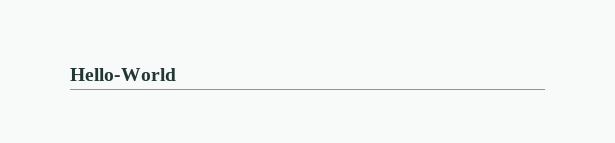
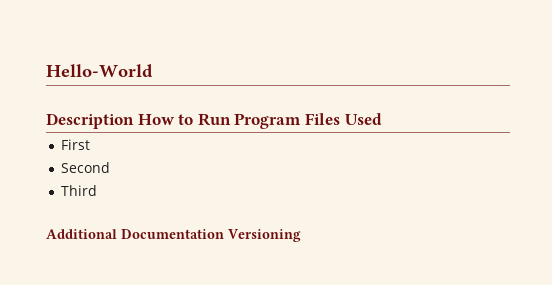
(176, 74) none -> [46,113,382,129] [60,139,90,150] [60,162,110,173] [60,185,97,196] [46,229,301,242] // Description How to Run Program Files Used // First // Second // Third // Additional Documentation Versioning

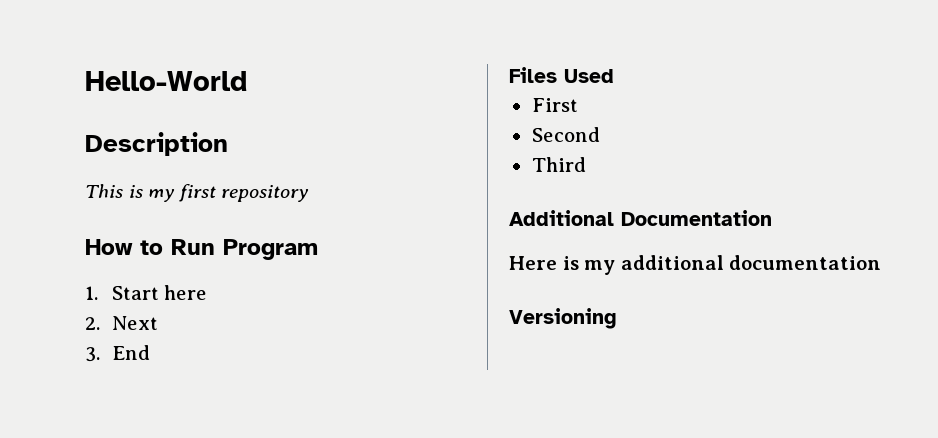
(134, 121) none -> [85,184,310,202] // This is my first repository //
(302, 121) none -> [85,285,208,300] [85,316,158,330] [85,345,150,362] // 1. Start here // 2. Next // 3. End //
(224, 234) none -> [509,255,882,275] // Here is my additional documentation //

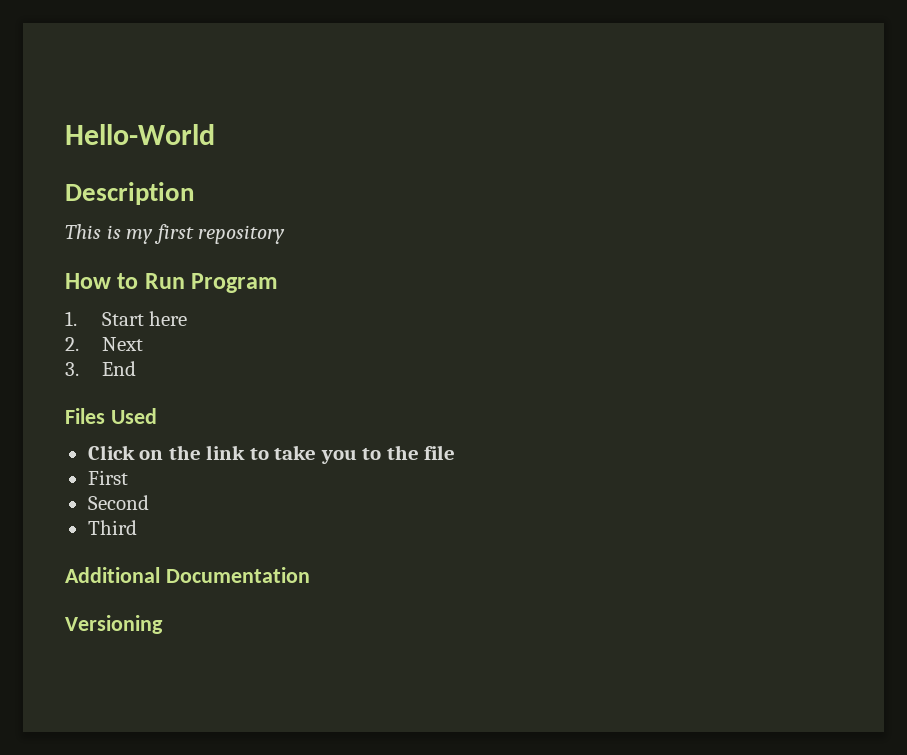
(614, 76) none -> [87,445,456,464] // Click on the link to take you to the file
[509,255,882,275] // Here is my additional documentation -> (310, 575) none

